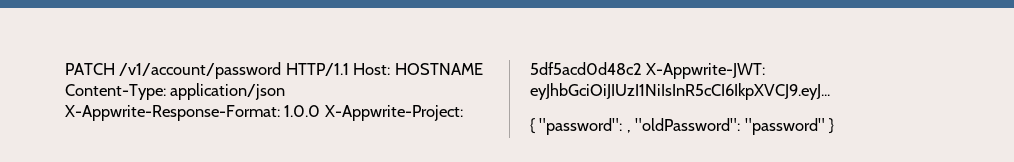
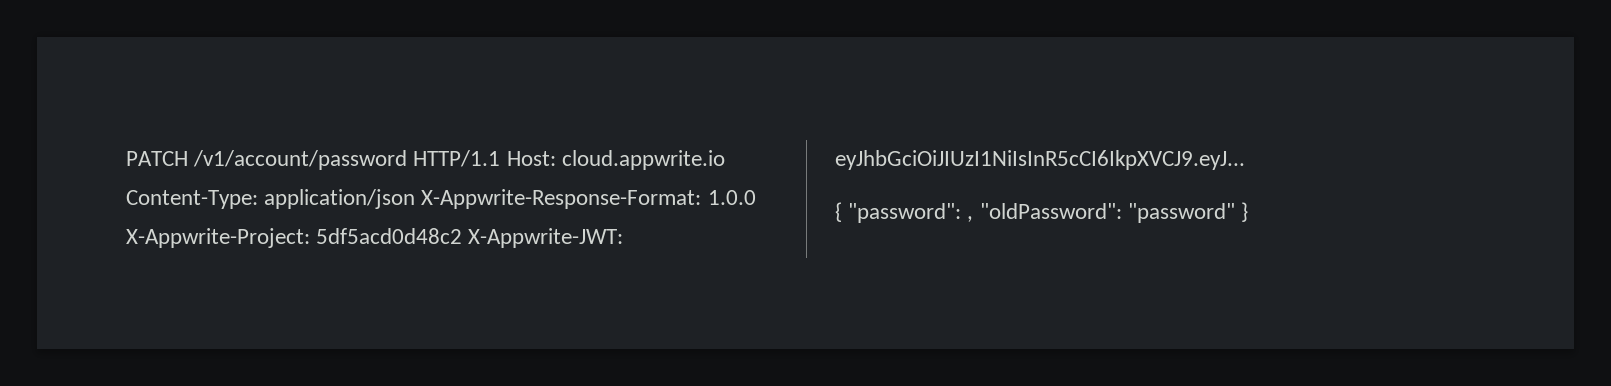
[394,63,483,75] HOSTNAME -> [561,150,725,170] cloud.appwrite.io

